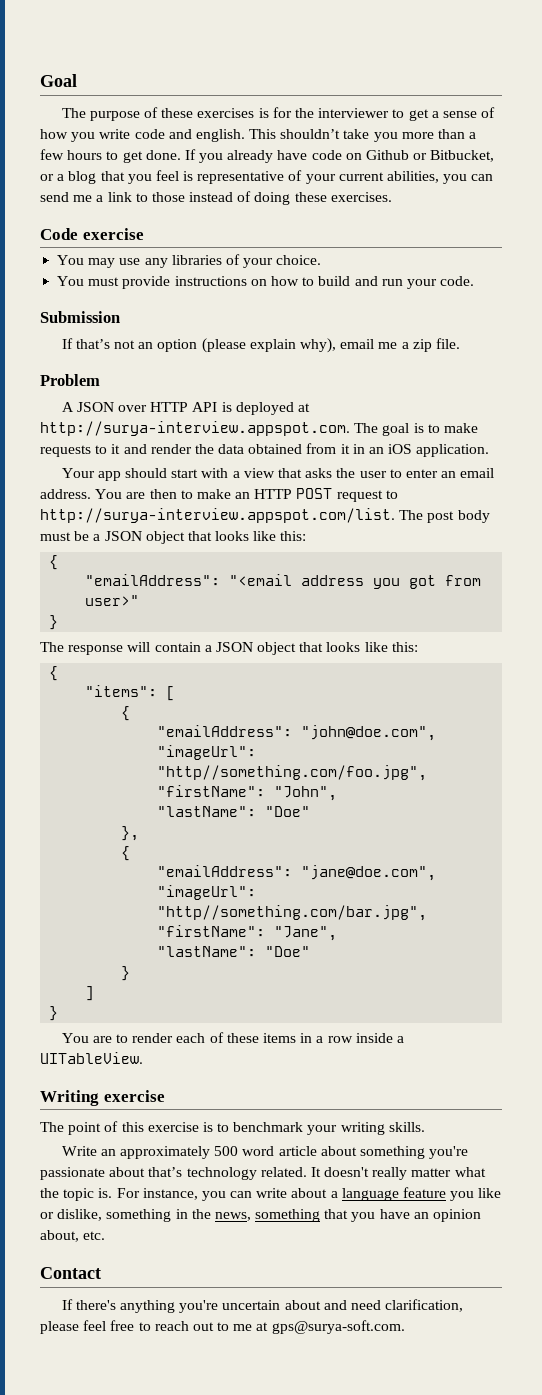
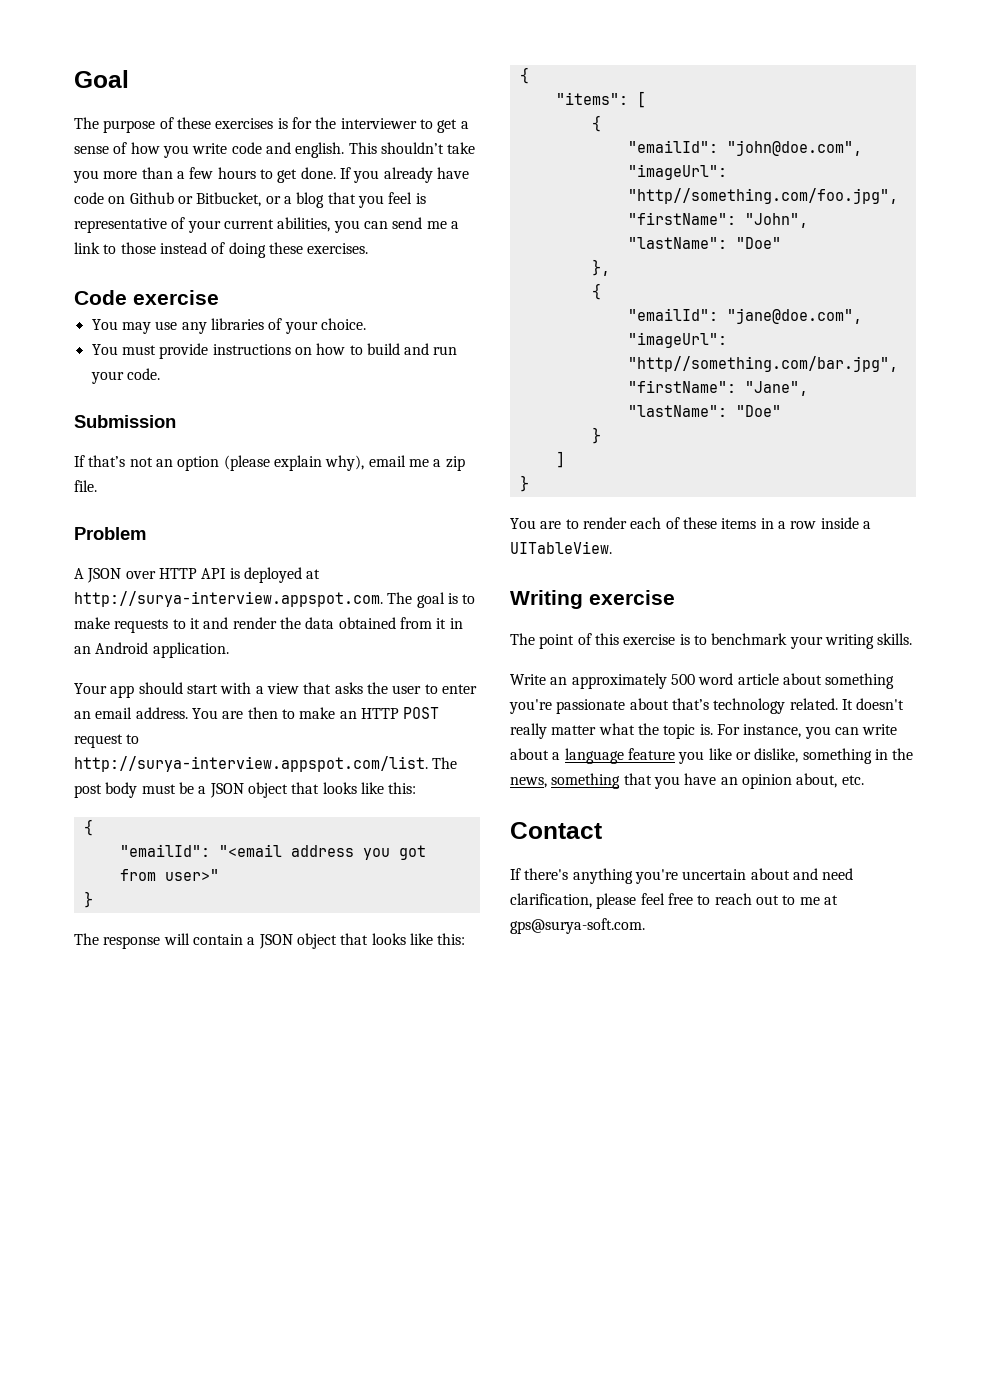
[388,444,413,454] iOS -> [95,642,149,654] Android
[85,574,221,586] "emailAddress": -> [119,844,210,857] "emailId":
[157,725,293,737] "emailAddress": -> [627,140,718,153] "emailId":
[157,865,293,877] "emailAddress": -> [627,308,718,321] "emailId":

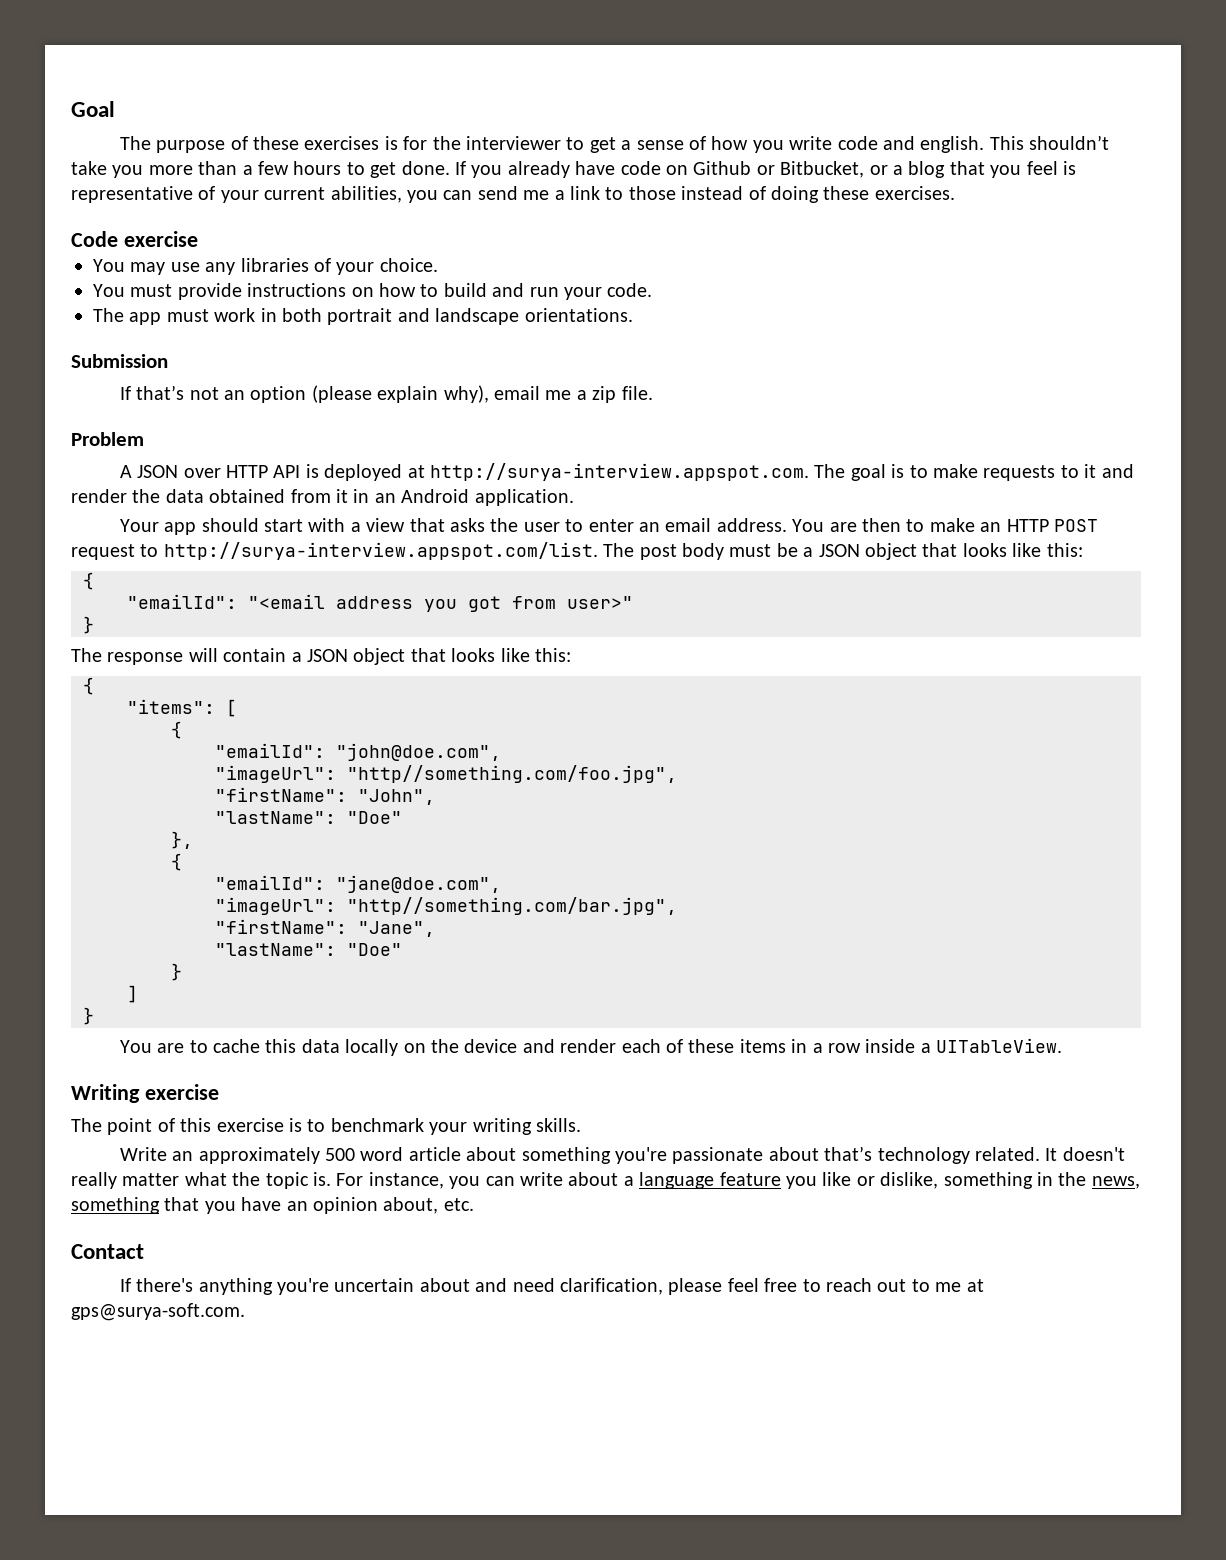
(160, 374) none -> [93,308,633,325] // The app must work in both portrait and landscape orientations.
(579, 524) none -> [213,1039,555,1056] cache this data locally on the device and

